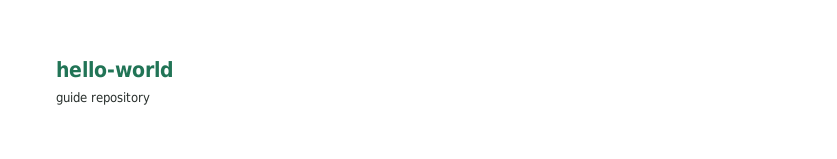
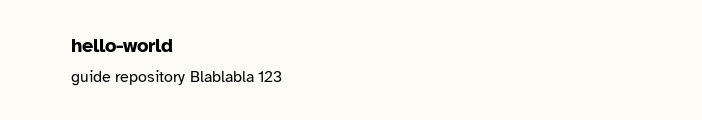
(150, 98) none -> [189,71,282,82] Blablabla 123

